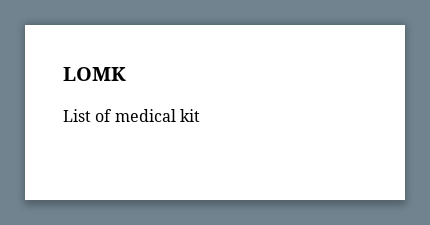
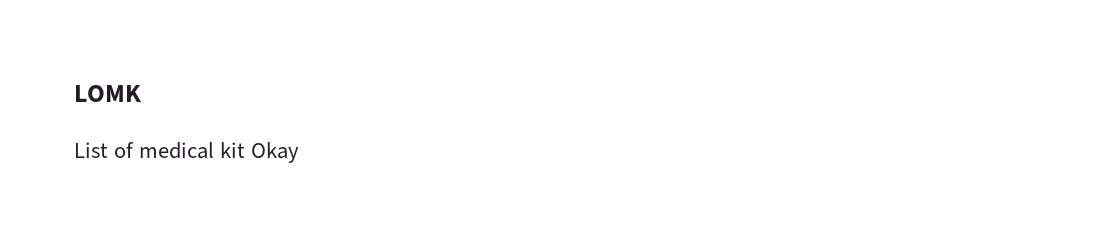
(200, 115) none -> [251,142,300,163] Okay

